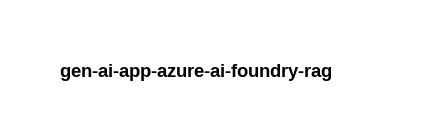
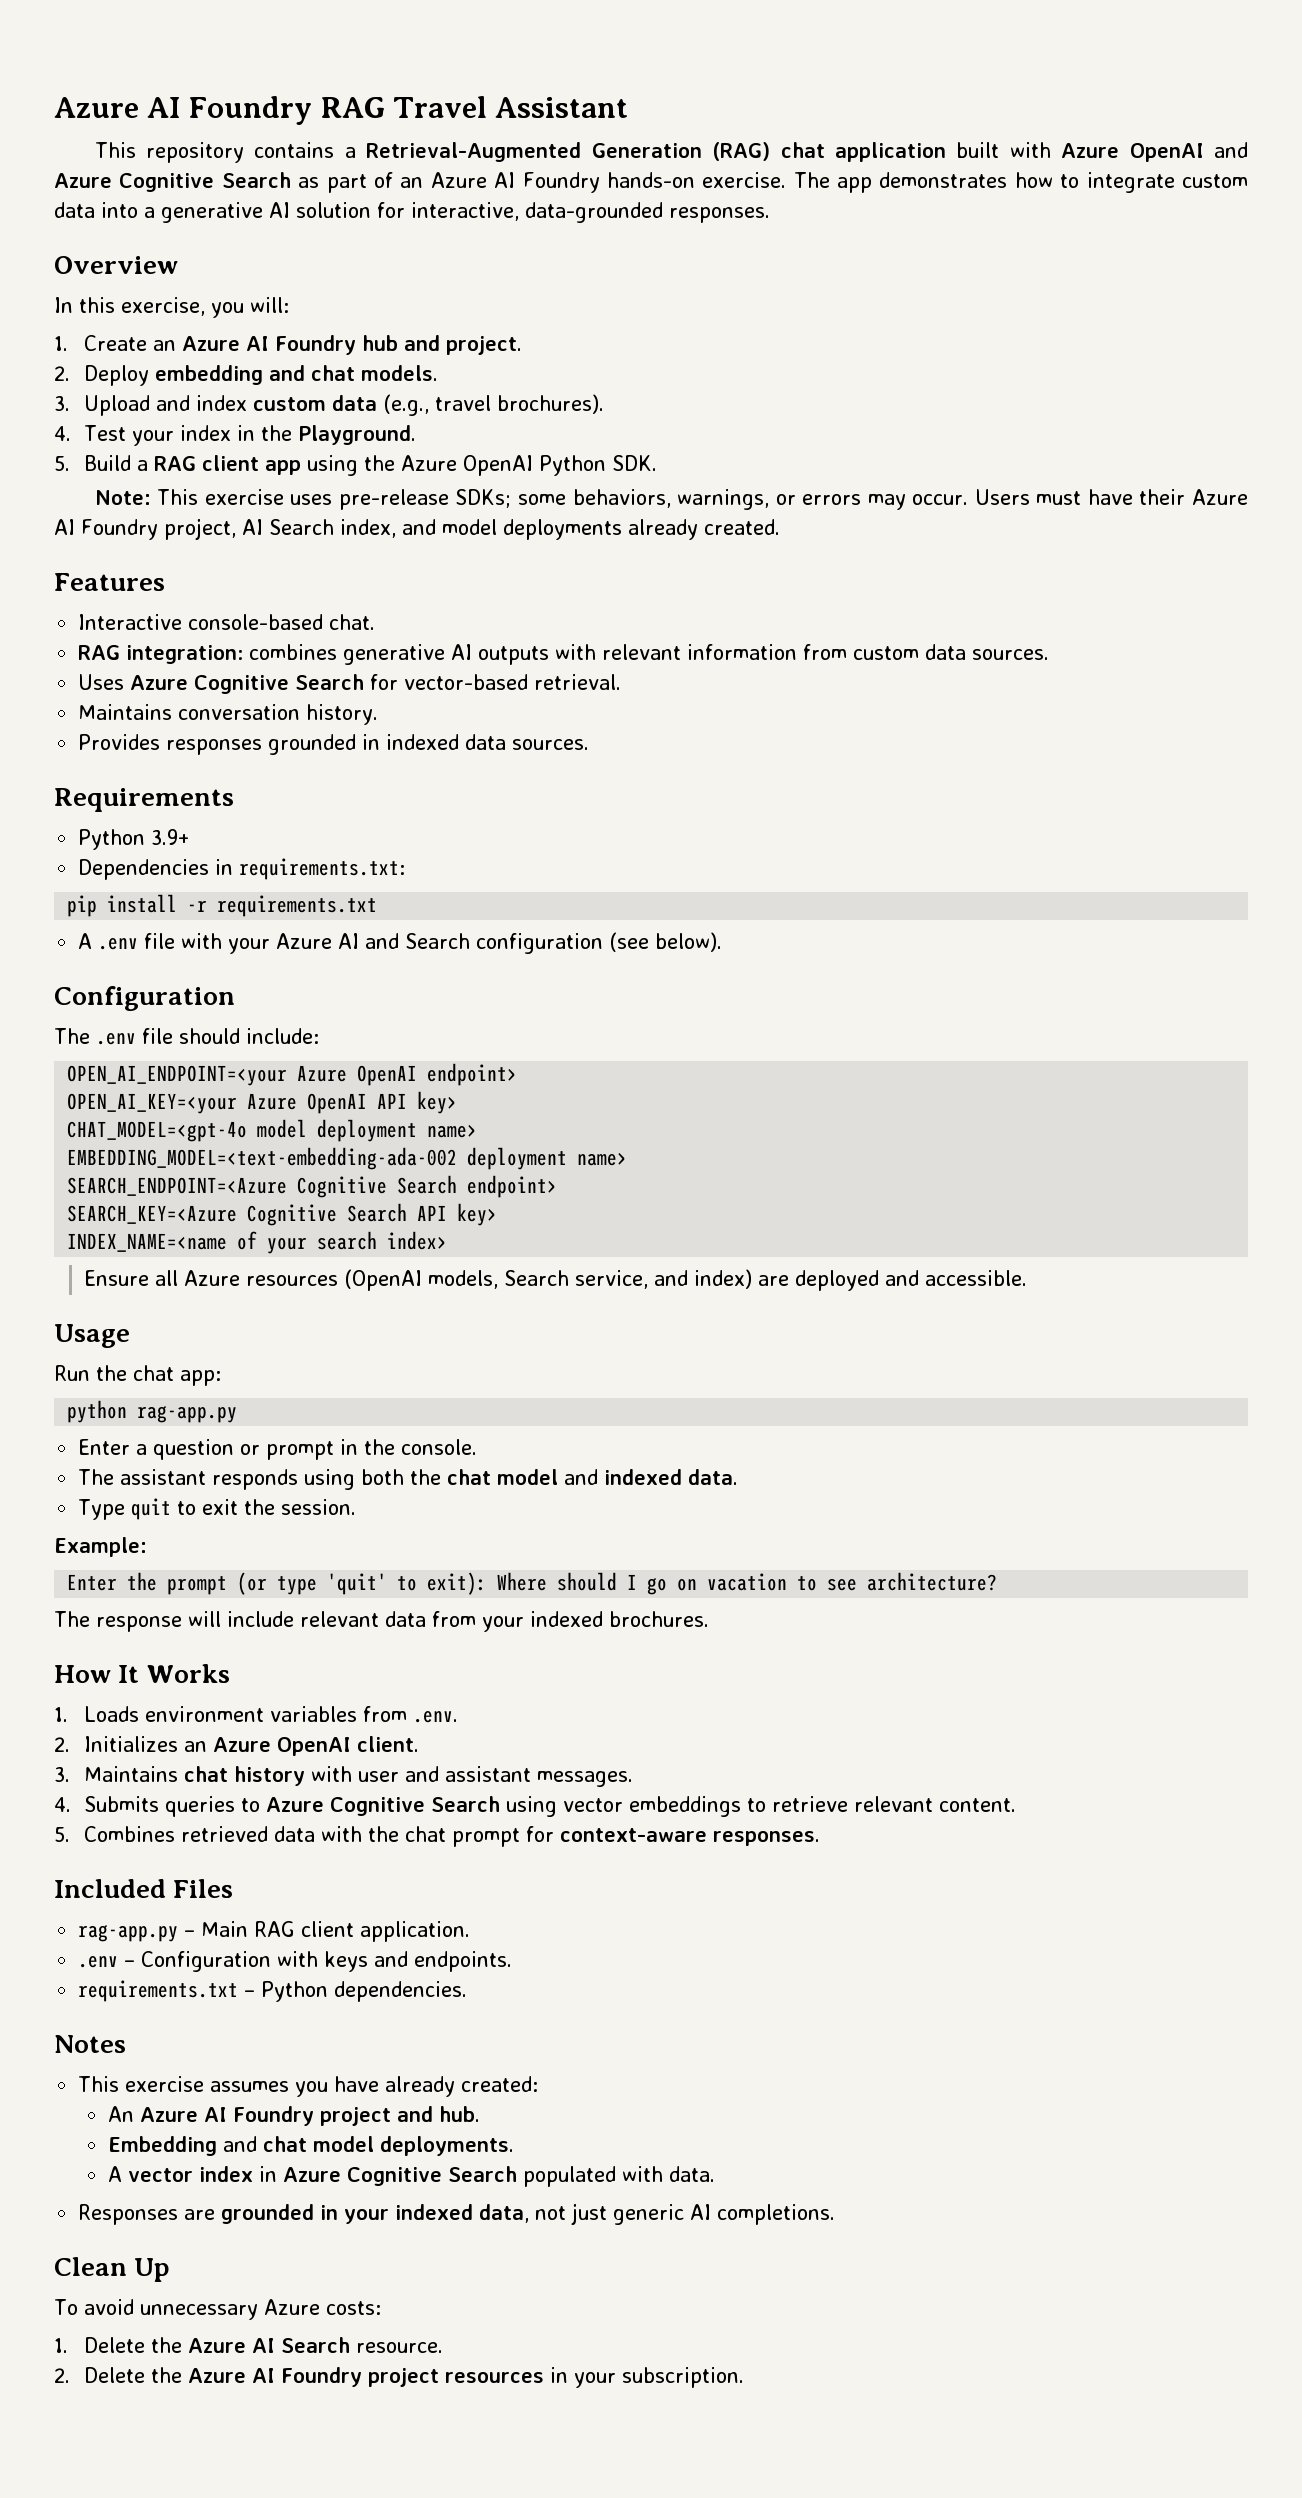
[60,64,332,81] gen-ai-app-azure-ai-foundry-rag -> [54,96,629,125] [94,142,1248,163] [54,172,1248,193] [54,202,770,223] [54,256,178,274] [54,297,289,318] [54,335,522,355] [54,365,438,386] [54,394,604,416] [54,425,416,446] [54,455,657,476] [94,489,1248,510] [54,518,780,540] [54,573,165,591] [78,614,376,630] [78,644,1050,665] [78,674,622,694] [78,704,379,725] [78,734,590,755] [54,788,234,812] [78,829,190,850] [78,858,406,880] [67,894,378,917] [78,932,723,954] [54,986,235,1011] [54,1028,319,1045] [67,1063,518,1086] [67,1091,458,1114] [67,1119,478,1142] [67,1147,628,1170] [67,1175,558,1198] [67,1203,498,1226] [67,1231,448,1254] [83,1269,1027,1291] [54,1324,130,1348] [54,1365,221,1386] [67,1400,238,1423] [78,1439,478,1460] [78,1469,739,1490] [78,1498,357,1520] [54,1537,147,1557] [67,1572,998,1595] [54,1611,709,1632] [54,1664,230,1683] [54,1706,458,1723] [54,1736,419,1756] [54,1766,633,1787] [54,1796,1016,1817] [54,1826,820,1847] [54,1879,234,1898] [78,1921,471,1942] [78,1951,513,1972] [78,1980,468,2002] [54,2035,126,2053] [78,2076,539,2097] [108,2106,481,2126] [108,2136,515,2156] [108,2166,716,2187] [78,2203,836,2225] [54,2257,171,2282] [54,2299,381,2320] [54,2337,443,2353] [54,2367,744,2388] Azure AI Foundry RAG Travel Assistant // This repository contains a Retrieval-Augmented Generation (RAG) chat application built with Azure OpenAI and Azure Cognitive Search as part of an Azure AI Foundry hands-on exercise. The app demonstrates how to integrate custom data into a generative AI solution for interactive, data-grounded responses. // Overview // In this exercise, you will: // 1. Create an Azure AI Foundry hub and project. // 2. Deploy embedding and chat models. // 3. Upload and index custom data (e.g., travel brochures). // 4. Test your index in the Playground. // 5. Build a RAG client app using the Azure OpenAI Python SDK. // Note: This exercise uses pre-release SDKs; some behaviors, warnings, or errors may occur. Users must have their Azure AI Foundry project, AI Search index, and model deployments already created. // Features // Interactive console-based chat. // RAG integration: combines generative AI outputs with relevant information from custom data sources. // Uses Azure Cognitive Search for vector-based retrieval. // Maintains conversation history. // Provides responses grounded in indexed data sources. // Requirements // Python 3.9+ // Dependencies in requirements.txt: // pip install -r requirements.txt // A .env file with your Azure AI and Search configuration (see below). // Configuration // The .env file should include: // OPEN_AI_ENDPOINT=<your Azure OpenAI endpoint> // OPEN_AI_KEY=<your Azure OpenAI API key> // CHAT_MODEL=<gpt-4o model deployment name> // EMBEDDING_MODEL=<text-embedding-ada-002 deployment name> // SEARCH_ENDPOINT=<Azure Cognitive Search endpoint> // SEARCH_KEY=<Azure Cognitive Search API key> // INDEX_NAME=<name of your search index> // Ensure all Azure resources (OpenAI models, Search service, and index) are deployed and accessible. // Usage // Run the chat app: // python rag-app.py // Enter a question or prompt in the console. // The assistant responds using both the chat model and indexed data. // Type quit to exit the session. // Example: // Enter the prompt (or type 'quit' to exit): Where should I go on vacation to see architecture? // The response will include relevant data from your indexed brochures. // How It Works // 1. Loads environment variables from .env. // 2. Initializes an Azure OpenAI client. // 3. Maintains chat history with user and assistant messages. // 4. Submits queries to Azure Cognitive Search using vector embeddings to retrieve relevant content. // 5. Combines retrieved data with the chat prompt for context-aware responses. // Included Files // rag-app.py – Main RAG client application. // .env – Configuration with keys and endpoints. // requirements.txt – Python dependencies. // Notes // This exercise assumes you have already created: // An Azure AI Foundry project and hub. // Embedding and chat model deployments. // A vector index in Azure Cognitive Search populated with data. // Responses are grounded in your indexed data, not just generic AI completions. // Clean Up // To avoid unnecessary Azure costs: // 1. Delete the Azure AI Search resource. // 2. Delete the Azure AI Foundry project resources in your subscription.

